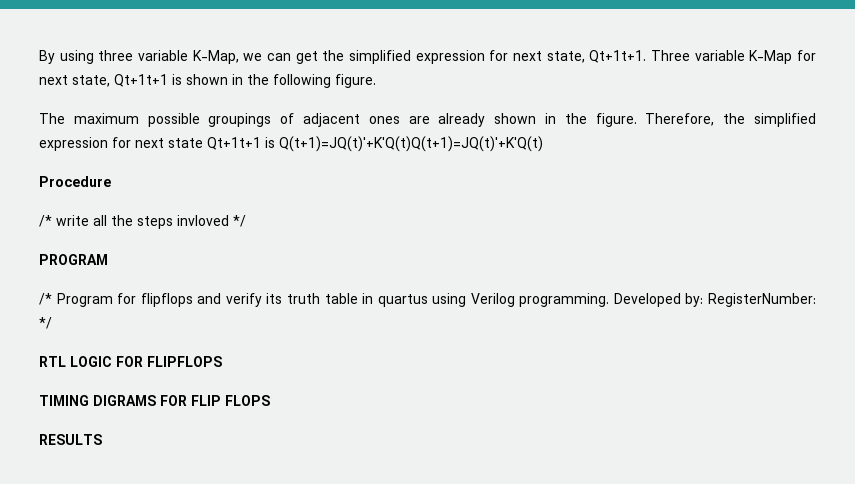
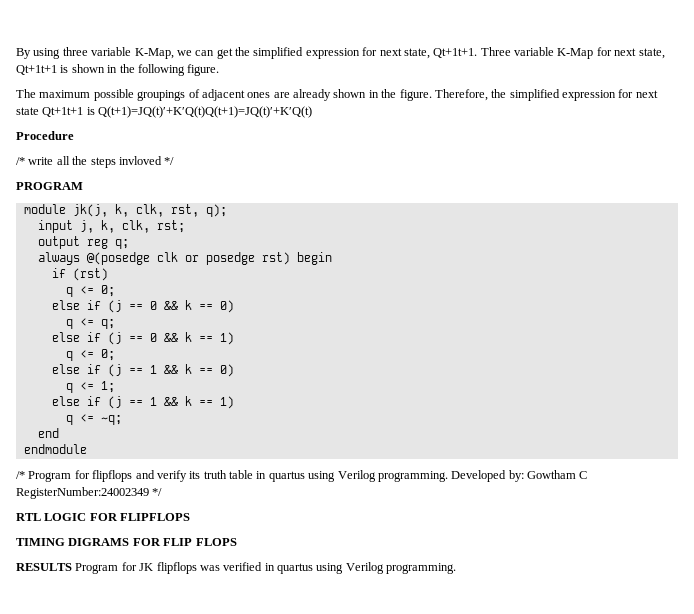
(108, 259) none -> [23,204,227,217] [37,220,185,233] [37,236,129,249] [37,252,332,265] [51,268,108,281] [65,285,115,297] [51,300,234,313] [65,318,115,329] [51,332,234,345] [65,349,115,361] [51,364,234,377] [65,381,115,393] [51,396,234,409] [65,414,122,425] [37,428,59,438] [23,444,87,454] // module jk(j, k, clk, rst, q); // input j, k, clk, rst; // output reg q; // always @(posedge clk or posedge rst) begin // if (rst) // q <= 0; // else if (j == 0 && k == 0) // q <= q; // else if (j == 0 && k == 1) // q <= 0; // else if (j == 1 && k == 0) // q <= 1; // else if (j == 1 && k == 1) // q <= ~q; // end // endmodule
[708,293,816,307] RegisterNumber: -> [527,470,588,479] [16,487,149,499] Gowtham C RegisterNumber:24002349
(102, 439) none -> [75,562,457,574] Program for JK flipflops was verified in quartus using Verilog programming.

